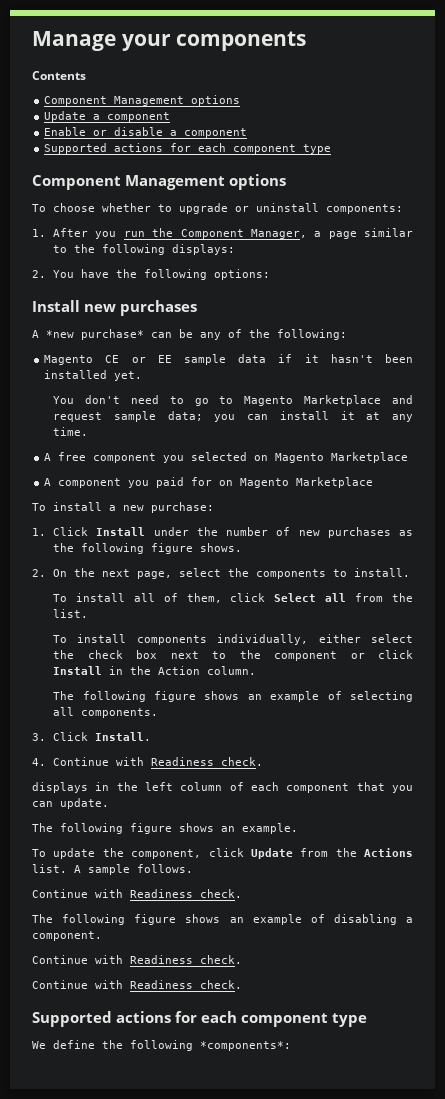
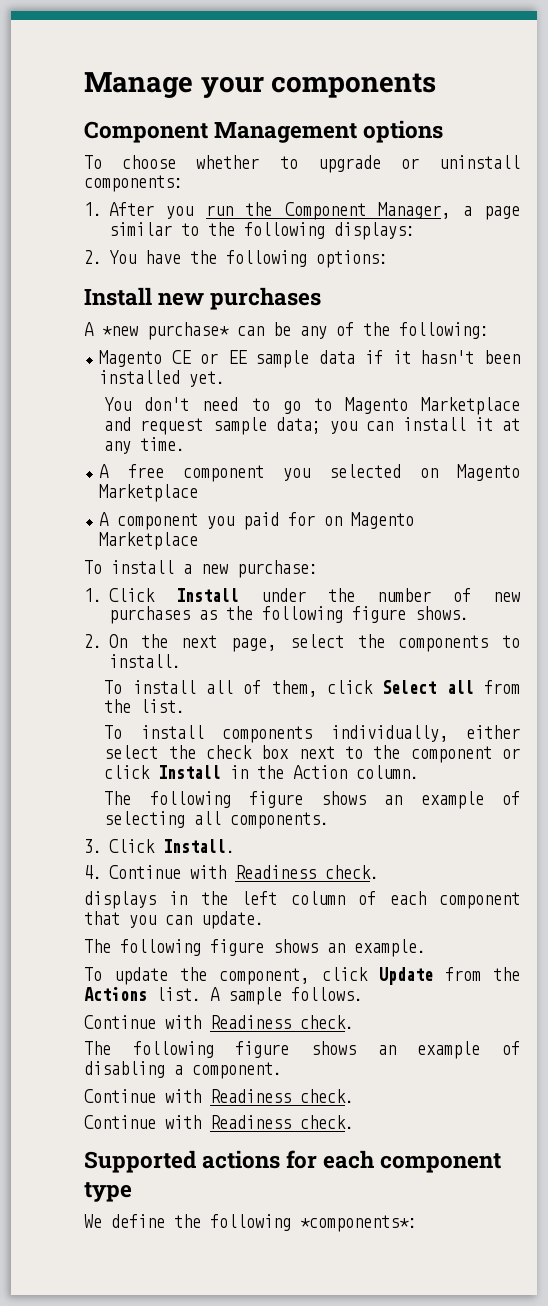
[32,71,86,80] [44,95,241,106] [44,111,171,122] [44,127,248,138] [44,143,332,154] // Contents // Component Management options // Update a component // Enable or disable a component // Supported actions for each component type -> (437, 85) none

